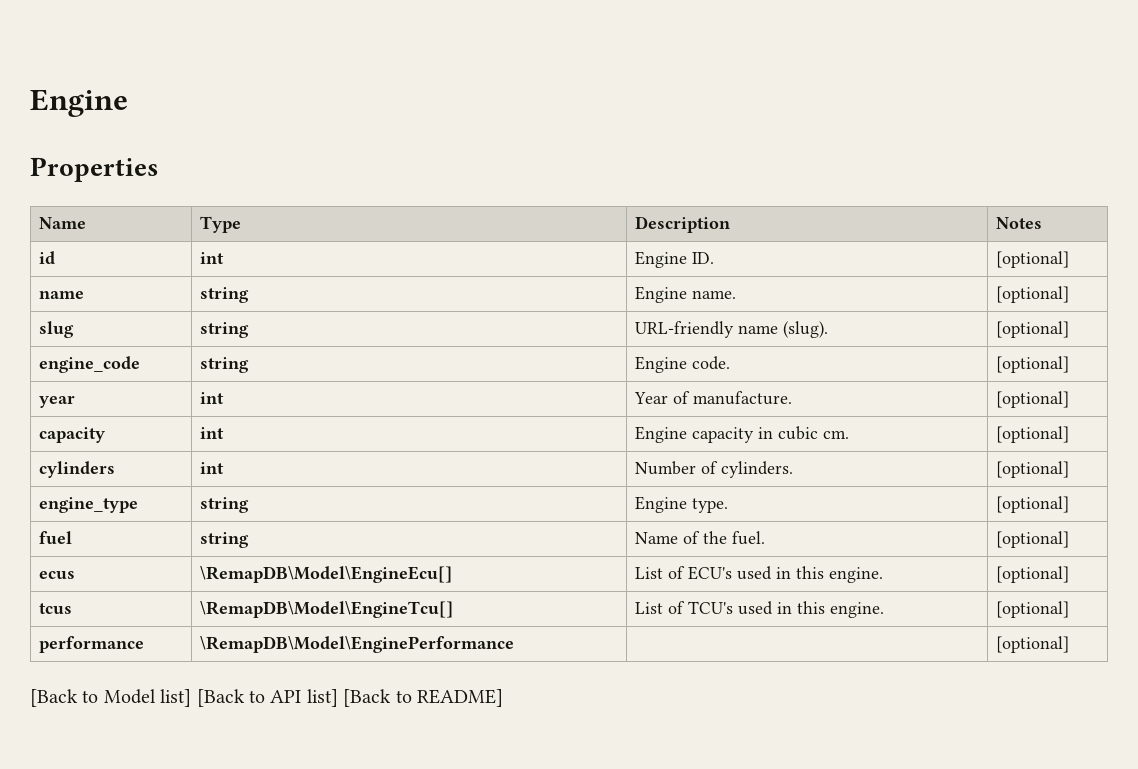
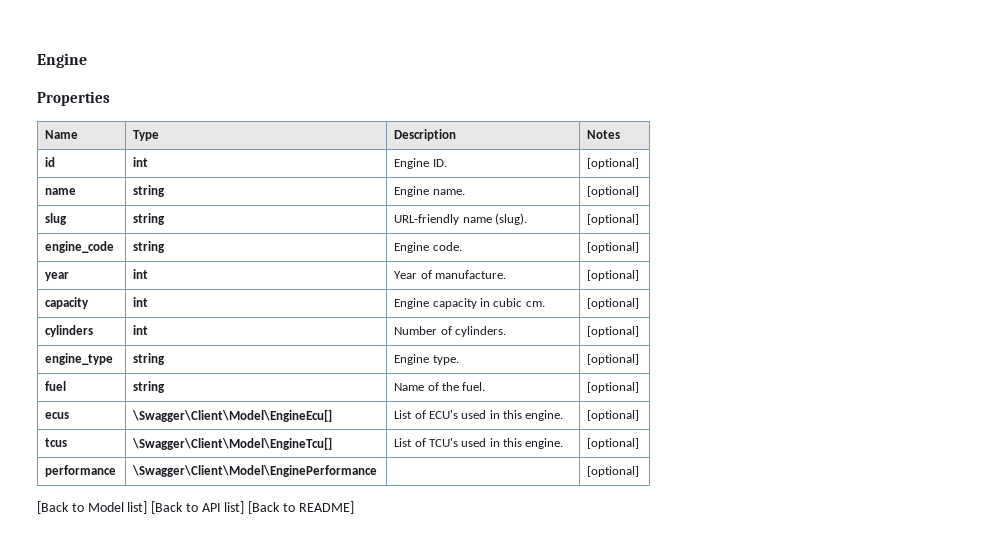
[199,566,452,583] \RemapDB\Model\EngineEcu[] -> [132,409,333,422] \Swagger\Client\Model\EngineEcu[]
[199,601,453,618] \RemapDB\Model\EngineTcu[] -> [132,437,333,450] \Swagger\Client\Model\EngineTcu[]
[199,636,514,653] \RemapDB\Model\EnginePerformance -> [132,465,378,477] \Swagger\Client\Model\EnginePerformance

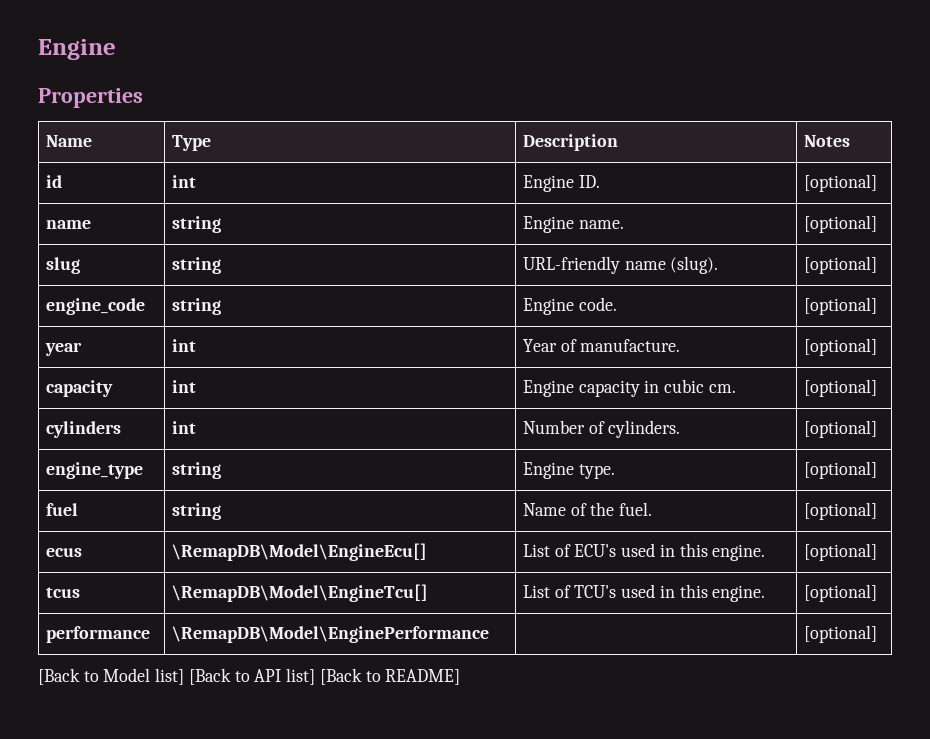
[132,409,333,422] \Swagger\Client\Model\EngineEcu[] -> [171,543,427,561] \RemapDB\Model\EngineEcu[]
[132,437,333,450] \Swagger\Client\Model\EngineTcu[] -> [171,584,428,602] \RemapDB\Model\EngineTcu[]
[132,465,378,477] \Swagger\Client\Model\EnginePerformance -> [171,626,489,643] \RemapDB\Model\EnginePerformance

